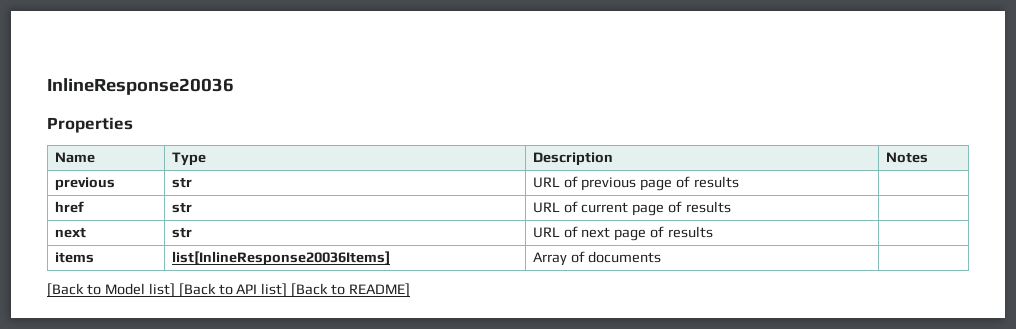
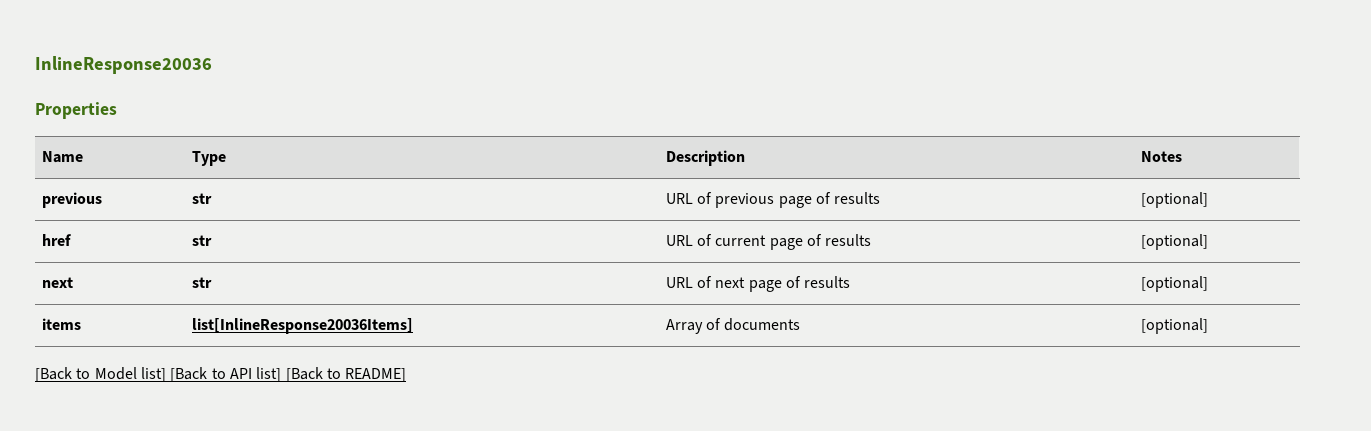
(740, 182) none -> [1140,192,1208,208] [optional]
(732, 207) none -> [1140,234,1208,250] [optional]
(714, 232) none -> [1140,276,1208,292] [optional]
(662, 257) none -> [1140,318,1208,334] [optional]

